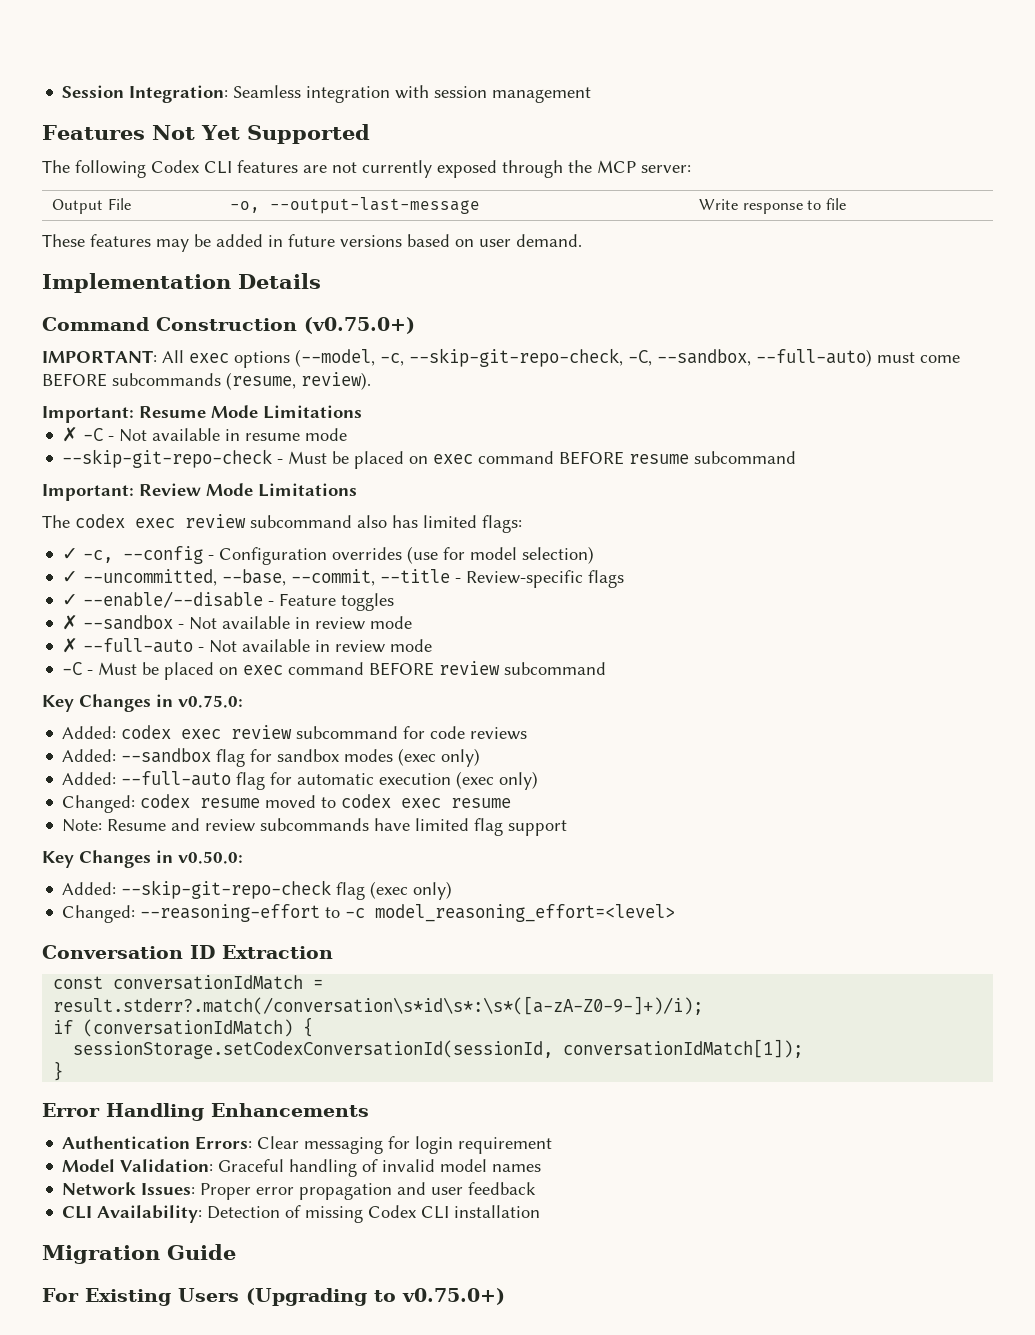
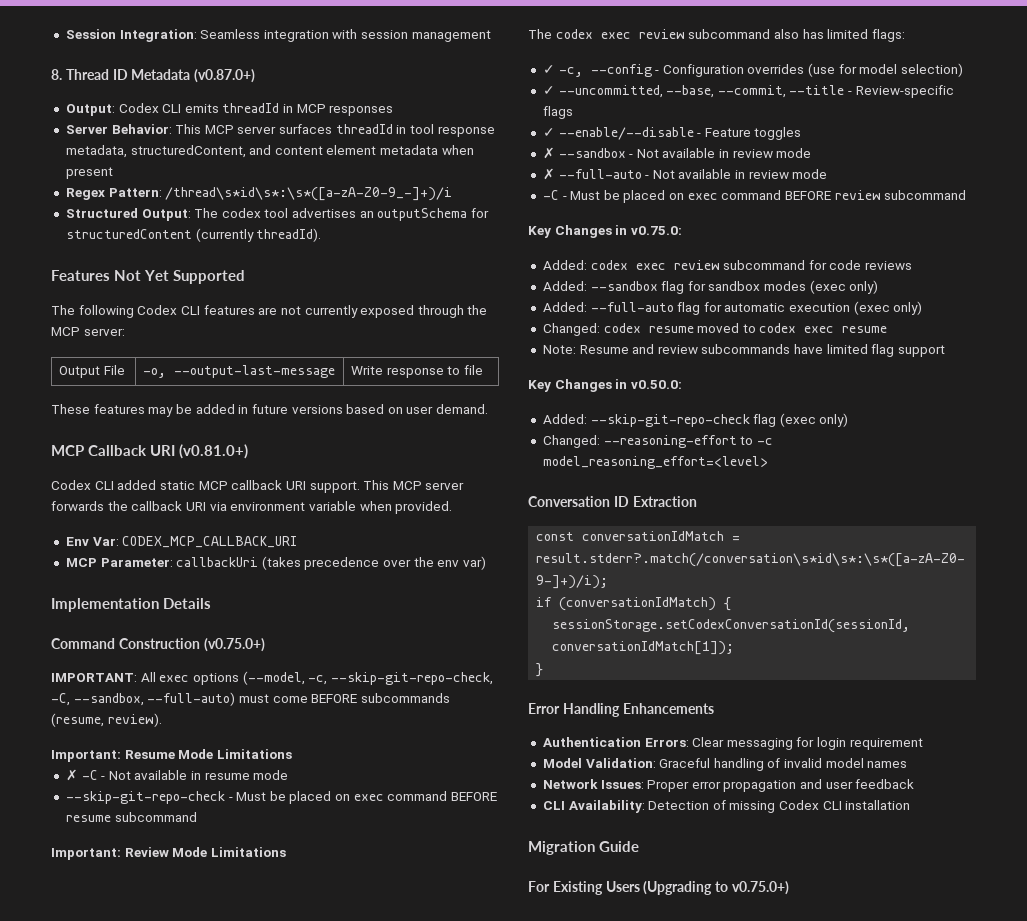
(592, 95) none -> [51,69,256,83] [65,103,394,116] [65,124,495,137] [65,145,474,158] [65,167,113,179] [65,187,453,201] [65,208,490,221] [65,228,322,242] // 8. Thread ID Metadata (v0.87.0+) // Output: Codex CLI emits threadId in MCP responses // Server Behavior: This MCP server surfaces threadId in tool response metadata, structuredContent, and content element metadata when present // Regex Pattern: /thread\s*id\s*:\s*([a-zA-Z0-9_-]+)/i // Structured Output: The codex tool advertises an outputSchema for structuredContent (currently threadId).
(582, 240) none -> [51,444,248,459] [51,480,465,493] [51,501,453,514] [65,536,298,548] [65,556,487,570] // MCP Callback URI (v0.81.0+) // Codex CLI added static MCP callback URI support. This MCP server forwards the callback URI via environment variable when provided. // Env Var: CODEX_MCP_CALLBACK_URI // MCP Parameter: callbackUri (takes precedence over the env var)

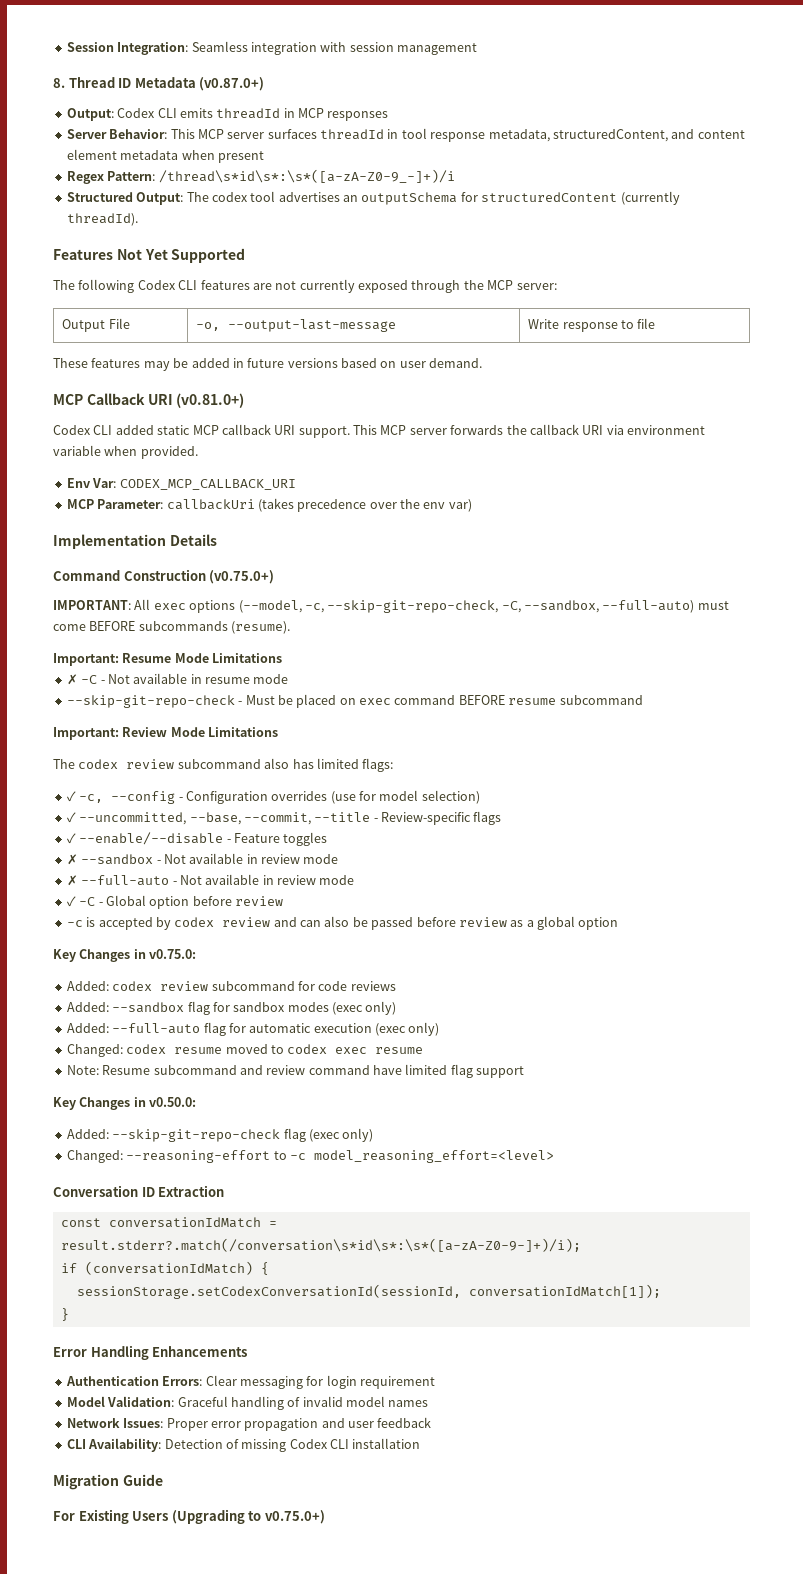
[51,713,162,727] (resume, review). -> [231,621,291,634] (resume).
[600,32,631,39] exec -> (119, 764) none
[542,190,967,203] -C - Must be placed on exec command BEFORE review subcommand -> [66,895,283,909] [66,916,619,930] ✓ -C - Global option before review // -c is accepted by codex review and can also be passed before review as a global option
[635,263,666,270] exec -> (153, 986) none
(629, 349) none -> [153,1065,237,1075] subcommand
[701,344,791,354] subcommands -> [308,1065,370,1075] command

